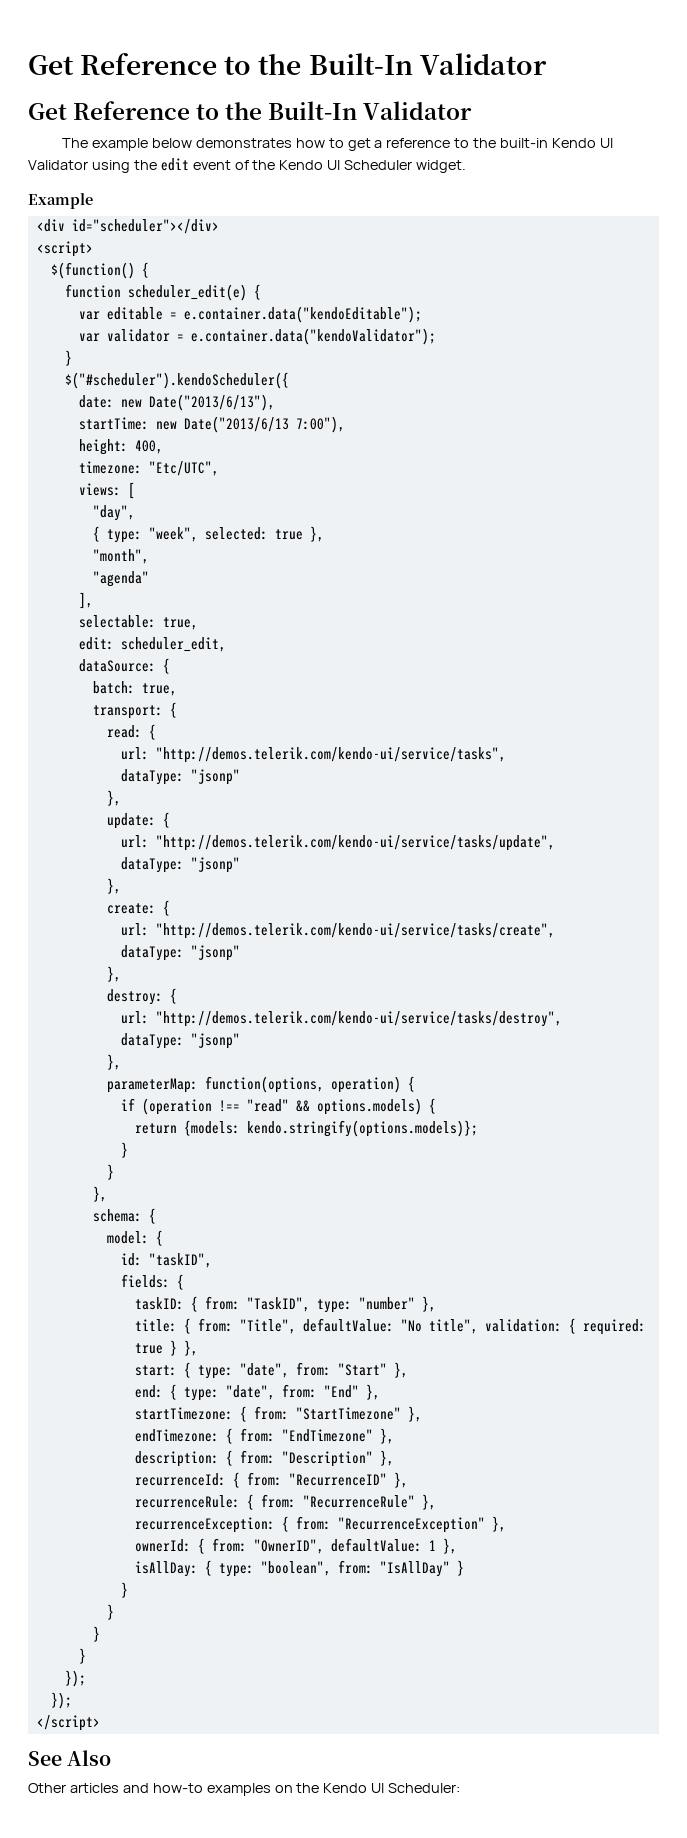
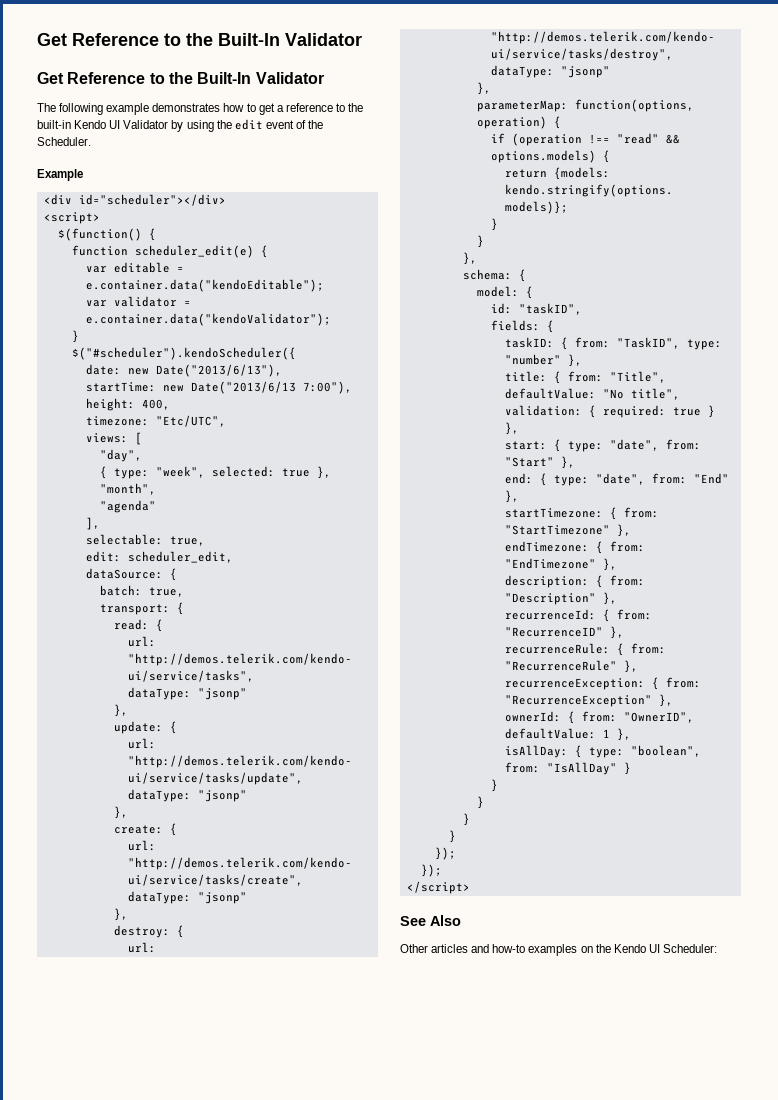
[91,138,192,151] example below -> [59,103,150,115] following example
(88, 165) none -> [171,120,184,132] by
[279,160,467,173] Kendo UI Scheduler widget. -> [37,137,91,146] Scheduler.

